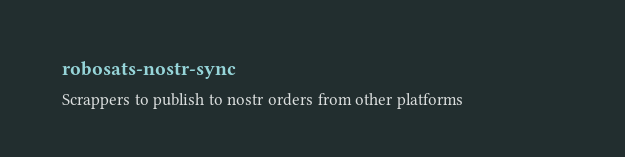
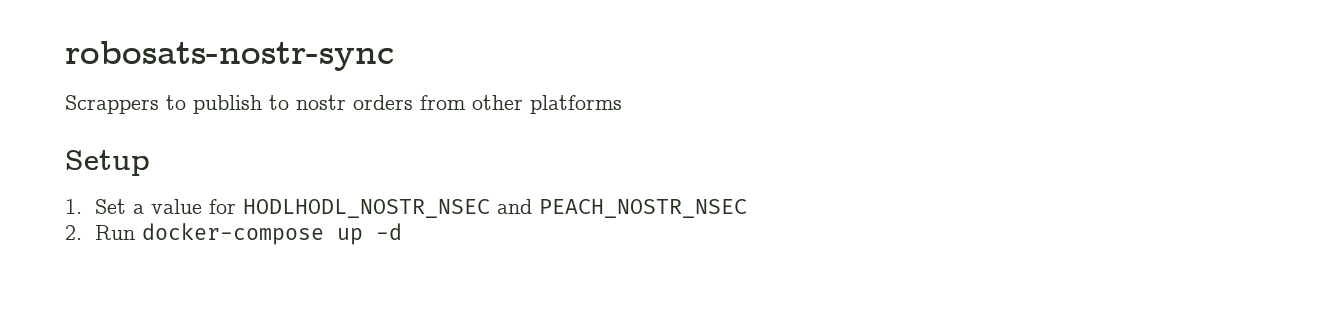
(463, 101) none -> [65,150,150,176] [65,199,747,218] [65,223,402,245] // Setup // 1. Set a value for HODLHODL_NOSTR_NSEC and PEACH_NOSTR_NSEC // 2. Run docker-compose up -d

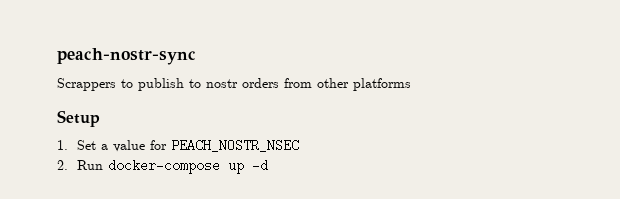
[65,41,394,71] robosats-nostr-sync -> [57,48,196,65] peach-nostr-sync
[242,199,532,218] HODLHODL_NOSTR_NSEC and -> (168, 145) none

